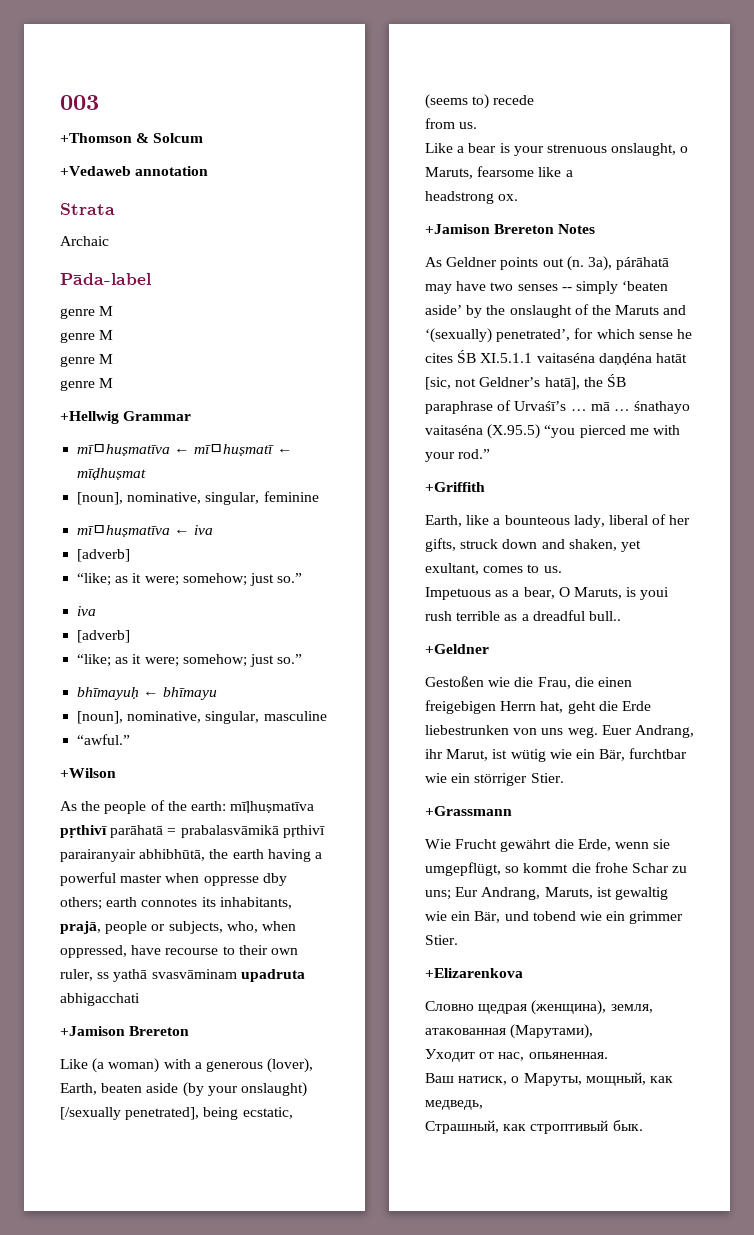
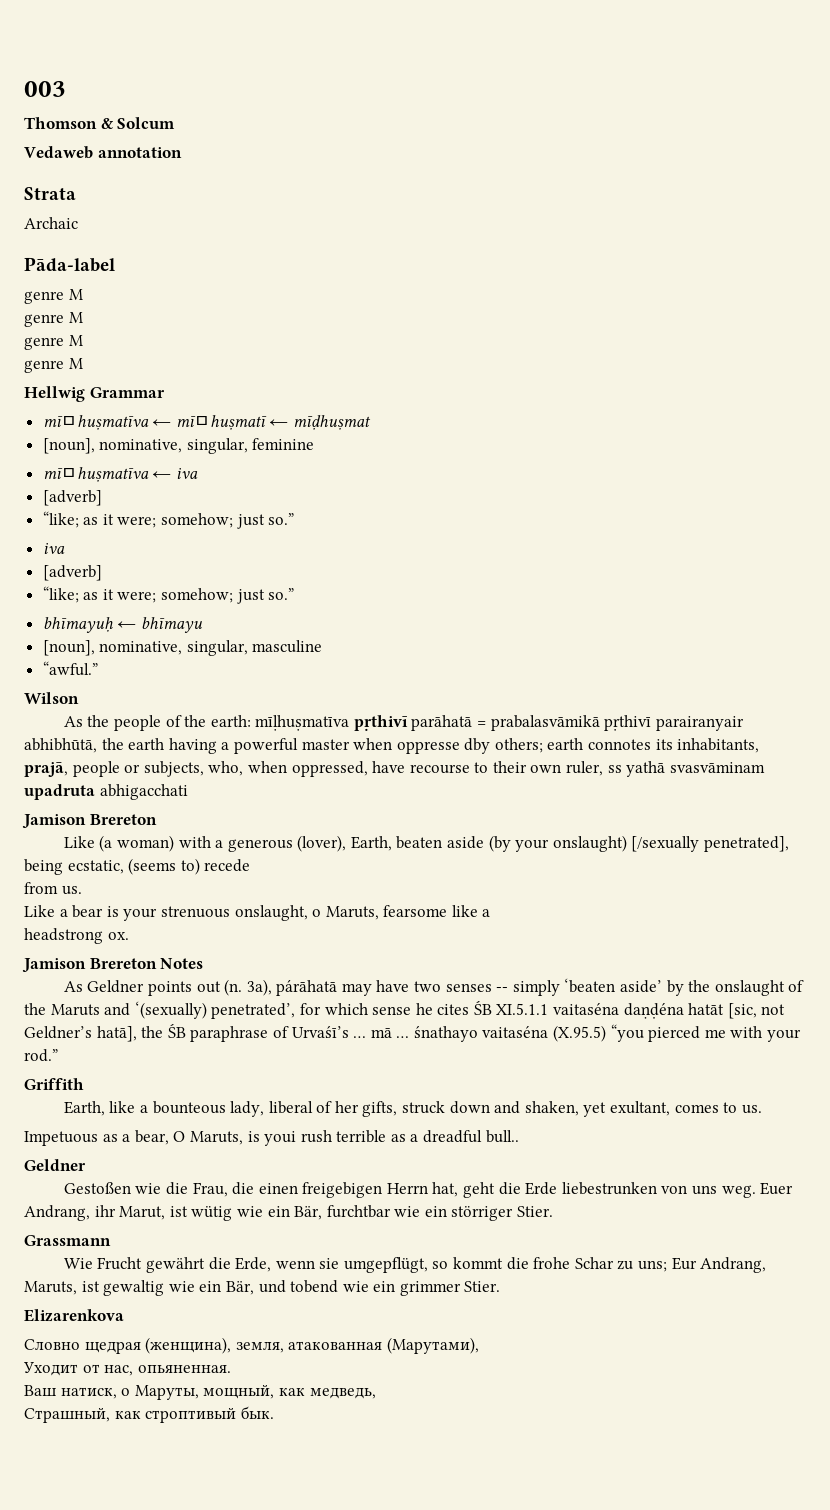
[60,133,132,143] +Thomson -> [24,117,97,129] Thomson
[60,166,131,176] +Vedaweb -> [24,146,93,159] Vedaweb
[60,411,119,424] +Hellwig -> [24,386,85,402] Hellwig
[60,768,116,778] +Wilson -> [24,692,79,704] Wilson
[60,1026,125,1036] +Jamison -> [22,814,86,829] Jamison
[425,224,490,234] +Jamison -> [22,958,86,973] Jamison
[425,482,485,492] +Griffith -> [24,1078,84,1090] Griffith
[425,644,489,654] +Geldner -> [24,1159,86,1171] Geldner
[425,806,512,816] +Grassmann -> [24,1235,111,1246] Grassmann
[425,968,523,978] +Elizarenkova -> [24,1309,124,1322] Elizarenkova

